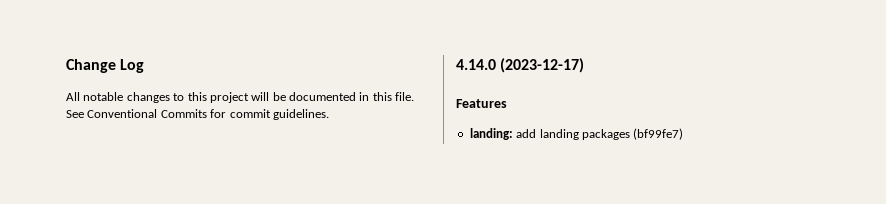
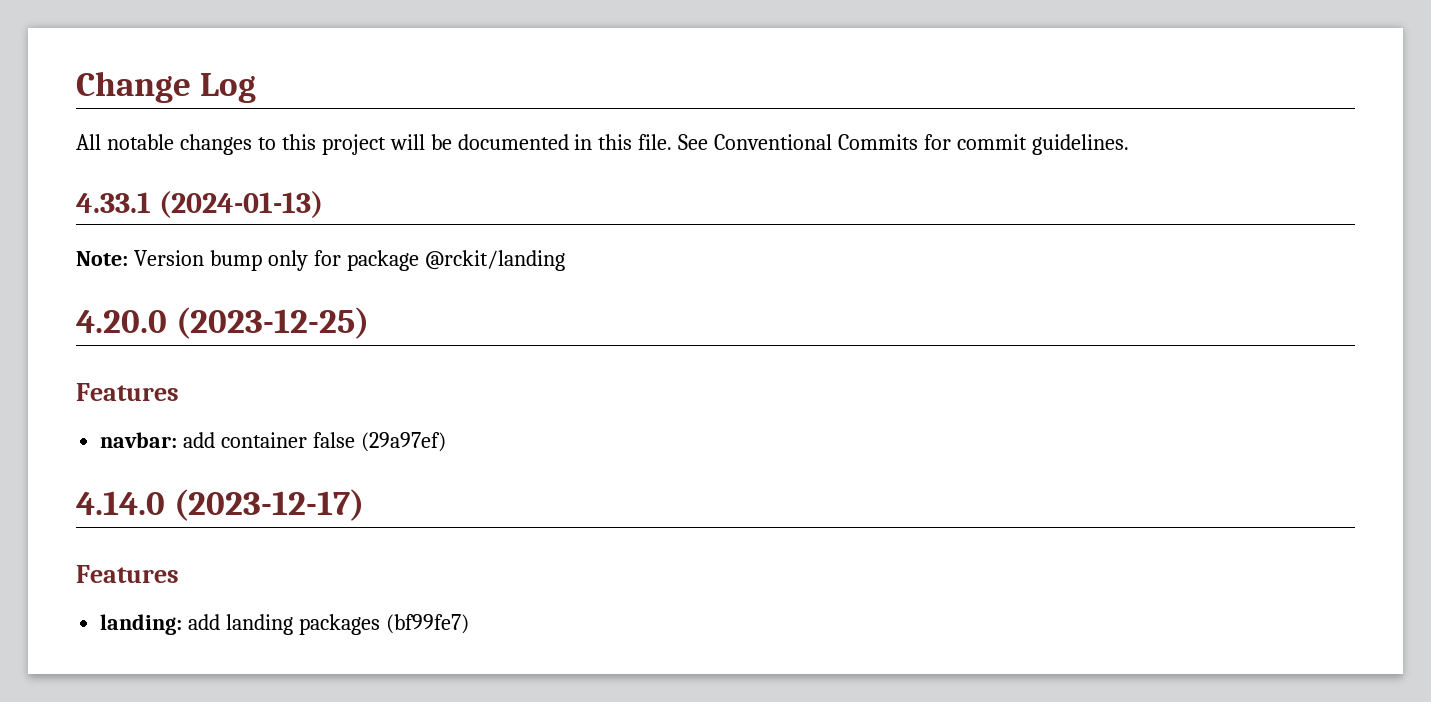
(329, 114) none -> [76,191,323,218] [76,250,565,271] [76,307,370,339] [76,383,179,401] [100,432,446,452] // 4.33.1 (2024-01-13) // Note: Version bump only for package @rckit/landing // 4.20.0 (2023-12-25) // Features // navbar: add container false (29a97ef)

